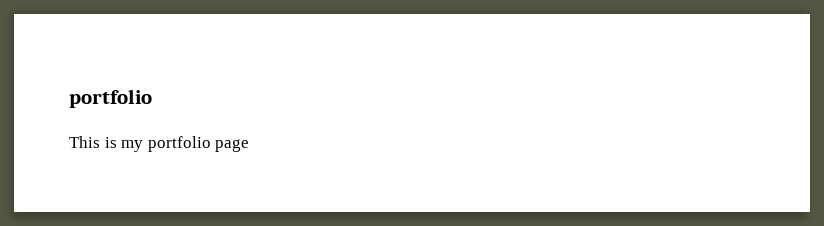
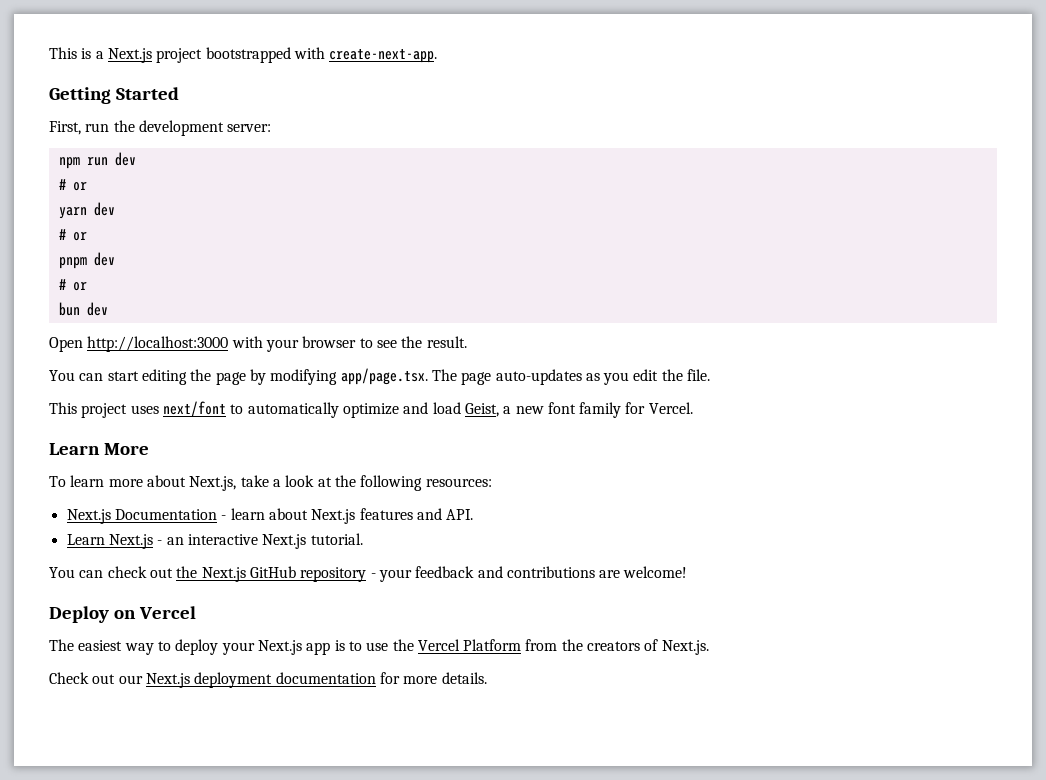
[69,89,152,108] [69,136,250,152] portfolio // This is my portfolio page -> [49,47,438,63] [49,87,179,104] [49,120,272,136] [58,152,136,169] [58,179,87,191] [58,202,115,219] [58,229,87,241] [58,252,115,269] [58,279,87,291] [58,302,108,316] [49,336,467,352] [49,368,711,385] [49,401,693,418] [49,443,149,455] [49,475,492,491] [66,508,474,524] [66,533,363,549] [49,566,688,582] [49,606,196,623] [49,639,709,655] [49,672,487,688] This is a Next.js project bootstrapped with create-next-app. // Getting Started // First, run the development server: // npm run dev // # or // yarn dev // # or // pnpm dev // # or // bun dev // Open http://localhost:3000 with your browser to see the result. // You can start editing the page by modifying app/page.tsx. The page auto-updates as you edit the file. // This project uses next/font to automatically optimize and load Geist, a new font family for Vercel. // Learn More // To learn more about Next.js, take a look at the following resources: // Next.js Documentation - learn about Next.js features and API. // Learn Next.js - an interactive Next.js tutorial. // You can check out the Next.js GitHub repository - your feedback and contributions are welcome! // Deploy on Vercel // The easiest way to deploy your Next.js app is to use the Vercel Platform from the creators of Next.js. // Check out our Next.js deployment documentation for more details.

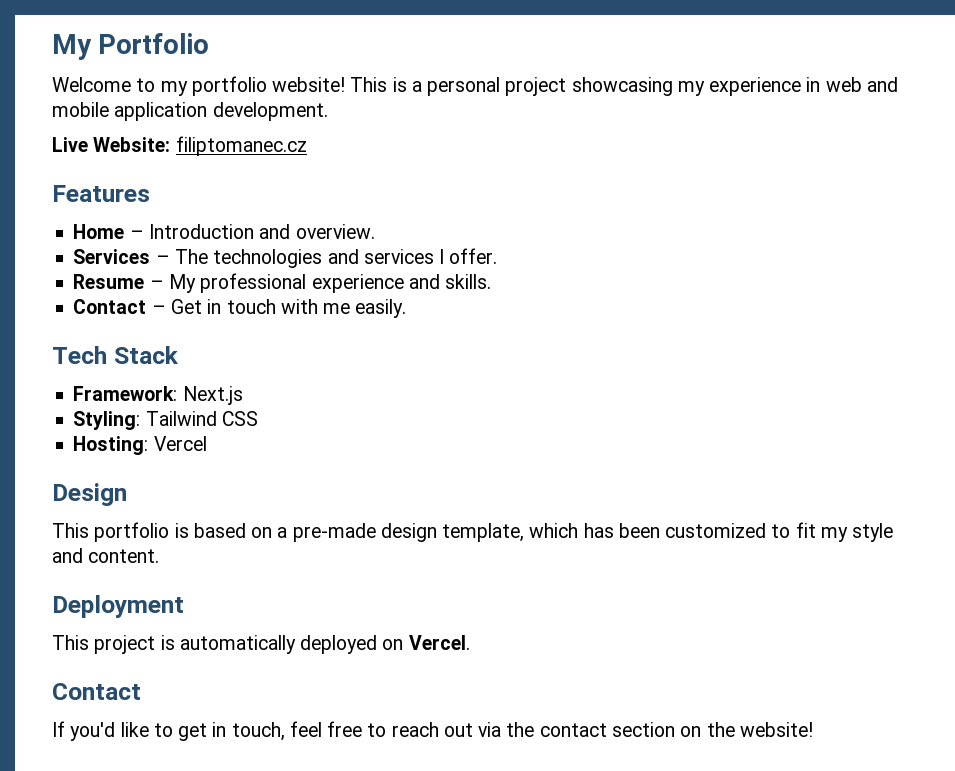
[49,47,438,63] [49,87,179,104] [49,120,272,136] [58,152,136,169] [58,179,87,191] [58,202,115,219] [58,229,87,241] [58,252,115,269] [58,279,87,291] [58,302,108,316] [49,336,467,352] [49,368,711,385] [49,401,693,418] [49,443,149,455] [49,475,492,491] [66,508,474,524] [66,533,363,549] [49,566,688,582] [49,606,196,623] [49,639,709,655] [49,672,487,688] This is a Next.js project bootstrapped with create-next-app. // Getting Started // First, run the development server: // npm run dev // # or // yarn dev // # or // pnpm dev // # or // bun dev // Open http://localhost:3000 with your browser to see the result. // You can start editing the page by modifying app/page.tsx. The page auto-updates as you edit the file. // This project uses next/font to automatically optimize and load Geist, a new font family for Vercel. // Learn More // To learn more about Next.js, take a look at the following resources: // Next.js Documentation - learn about Next.js features and API. // Learn Next.js - an interactive Next.js tutorial. // You can check out the Next.js GitHub repository - your feedback and contributions are welcome! // Deploy on Vercel // The easiest way to deploy your Next.js app is to use the Vercel Platform from the creators of Next.js. // Check out our Next.js deployment documentation for more details. -> [52,33,210,60] [52,76,898,96] [52,102,328,121] [52,136,307,156] [52,185,150,202] [73,224,375,239] [73,248,498,268] [73,273,492,293] [73,299,407,318] [52,346,178,364] [73,386,243,405] [73,411,258,430] [73,436,207,455] [52,483,127,506] [52,522,894,542] [52,548,160,563] [52,595,184,618] [52,635,470,654] [52,683,141,700] [52,721,813,741] My Portfolio // Welcome to my portfolio website! This is a personal project showcasing my experience in web and mobile application development. // Live Website: filiptomanec.cz // Features // Home – Introduction and overview. // Services – The technologies and services I offer. // Resume – My professional experience and skills. // Contact – Get in touch with me easily. // Tech Stack // Framework: Next.js // Styling: Tailwind CSS // Hosting: Vercel // Design // This portfolio is based on a pre-made design template, which has been customized to fit my style and content. // Deployment // This project is automatically deployed on Vercel. // Contact // If you'd like to get in touch, feel free to reach out via the contact section on the website!

